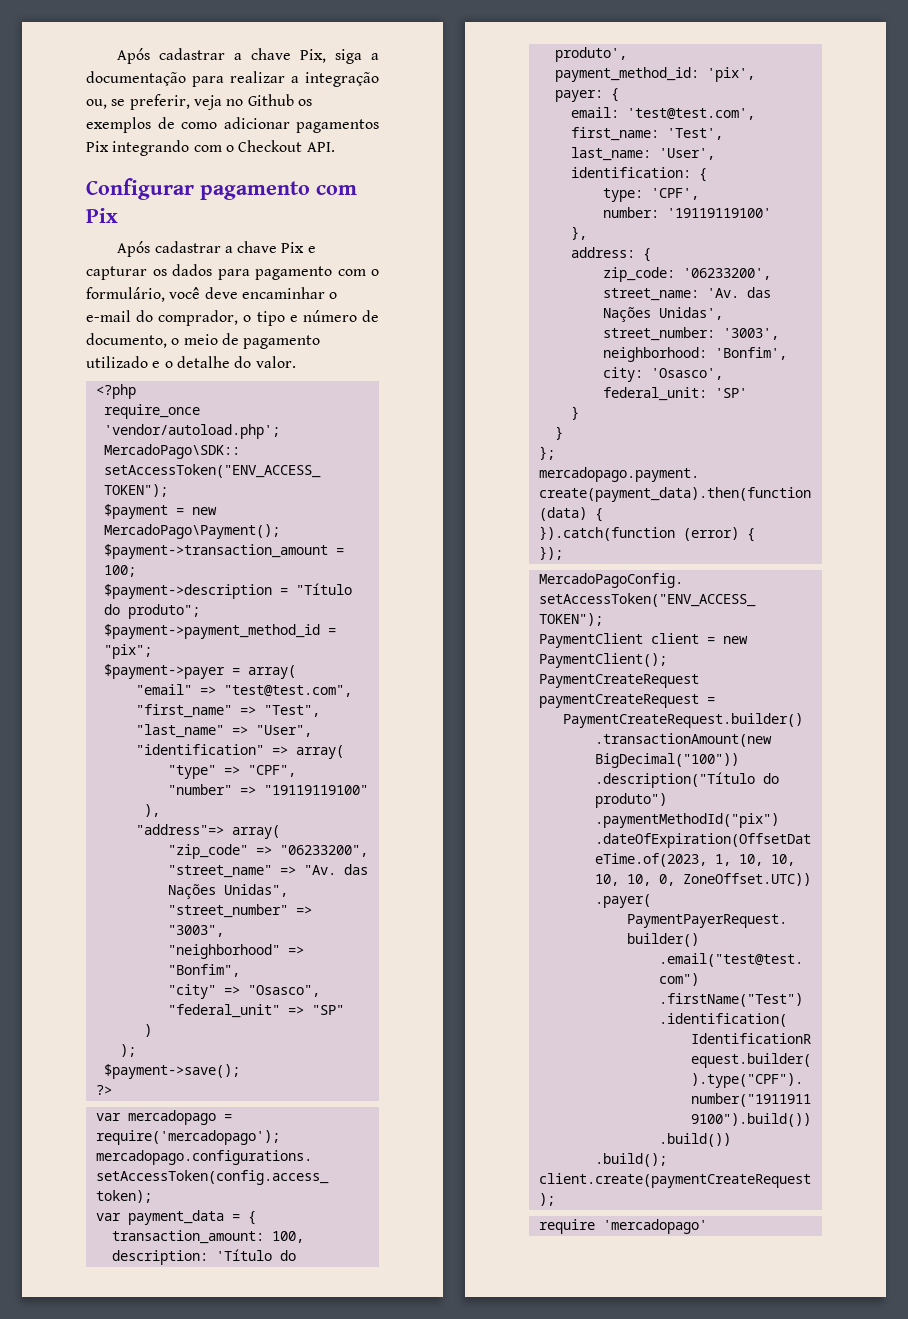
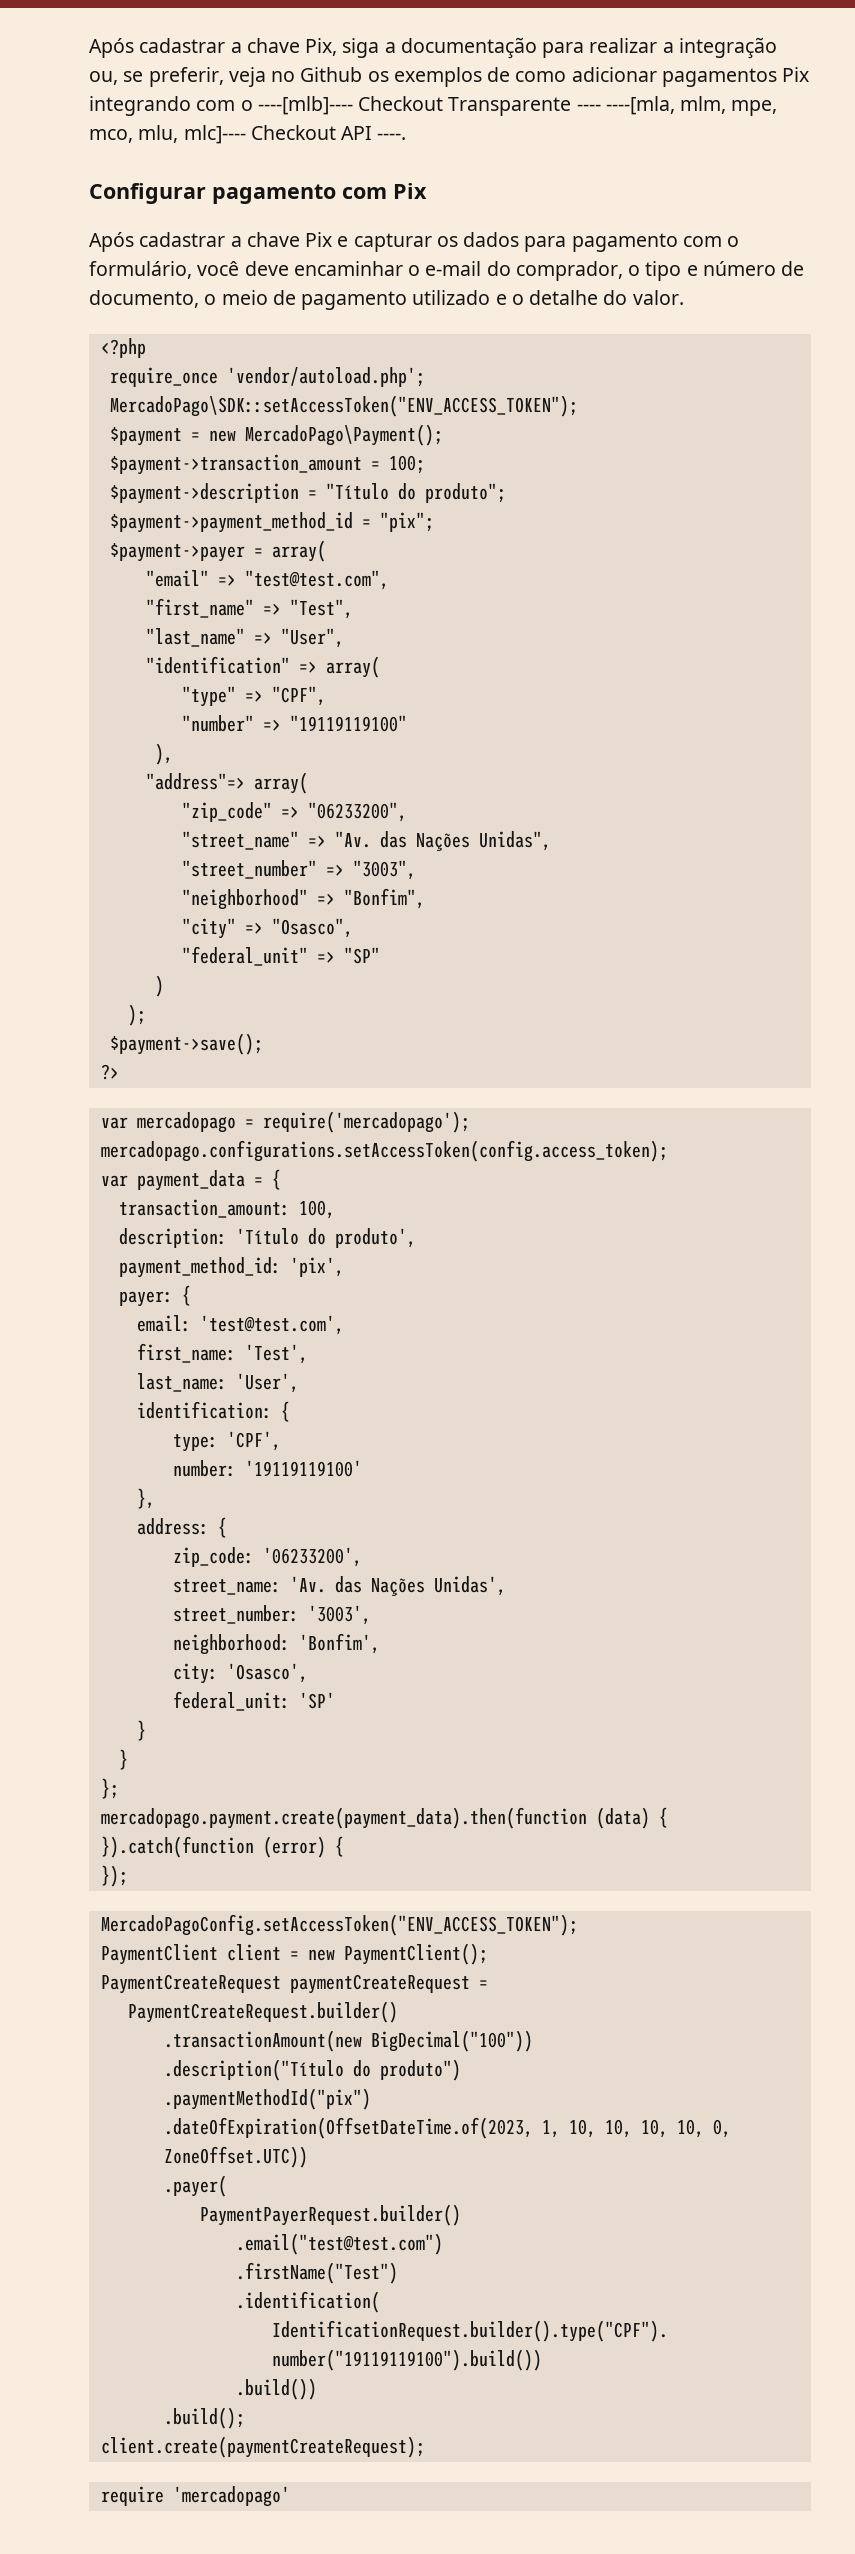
[238,140,335,152] Checkout API. -> [257,96,778,116] [89,125,407,144] ----[mlb]---- Checkout Transparente ---- ----[mla, mlm, mpe, mco, mlu, mlc]---- Checkout API ----.

